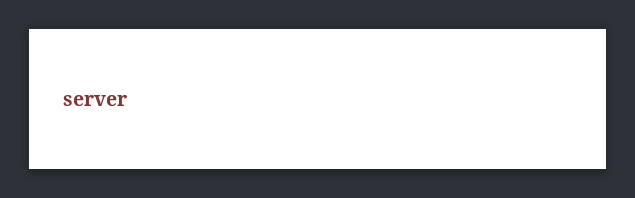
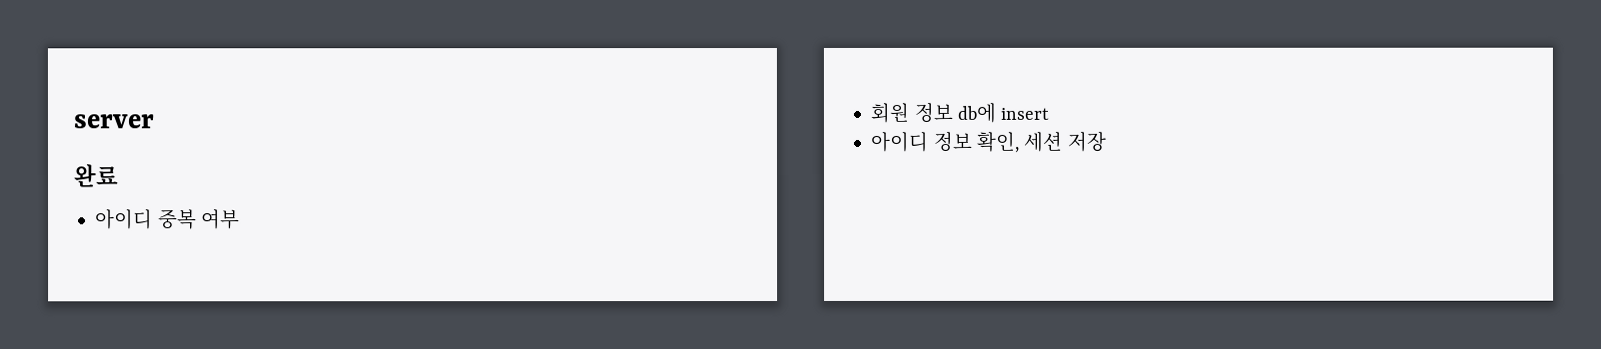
(127, 100) none -> [73,164,119,188] [95,209,240,230] [870,102,1050,123] [870,131,1106,153] // 완료 // 아이디 중복 여부 // 회원 정보 db에 insert // 아이디 정보 확인, 세션 저장

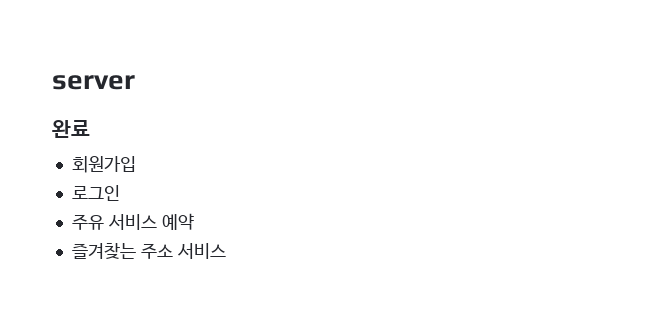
[95,209,240,230] [870,102,1050,123] [870,131,1106,153] 아이디 중복 여부 // 회원 정보 db에 insert // 아이디 정보 확인, 세션 저장 -> [71,156,136,173] [71,185,120,201] [71,213,194,230] [71,243,226,259] 회원가입 // 로그인 // 주유 서비스 예약 // 즐겨찾는 주소 서비스

